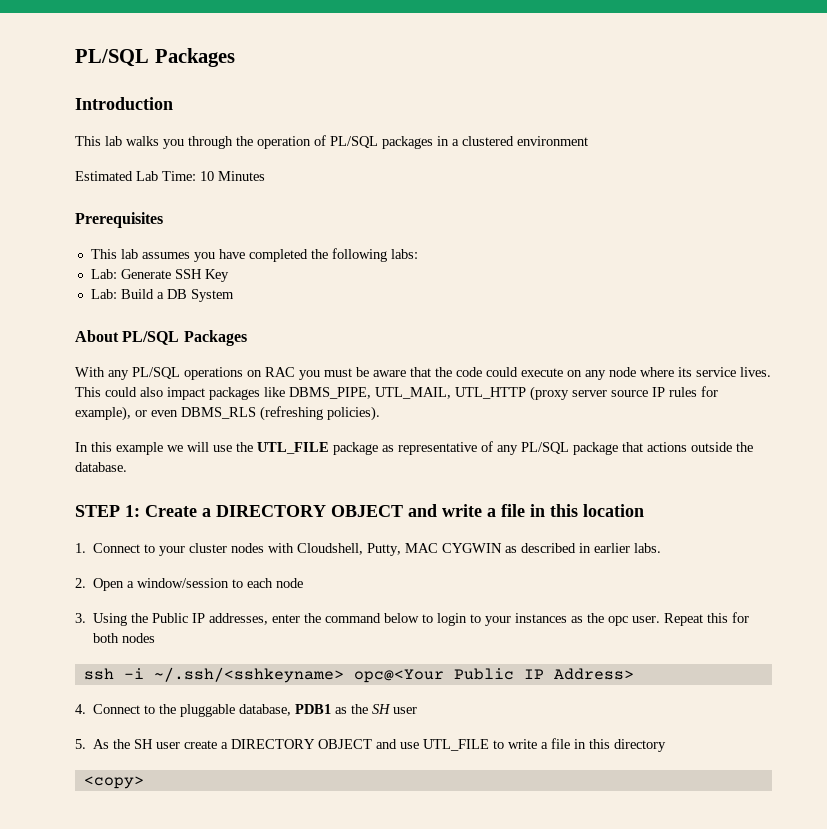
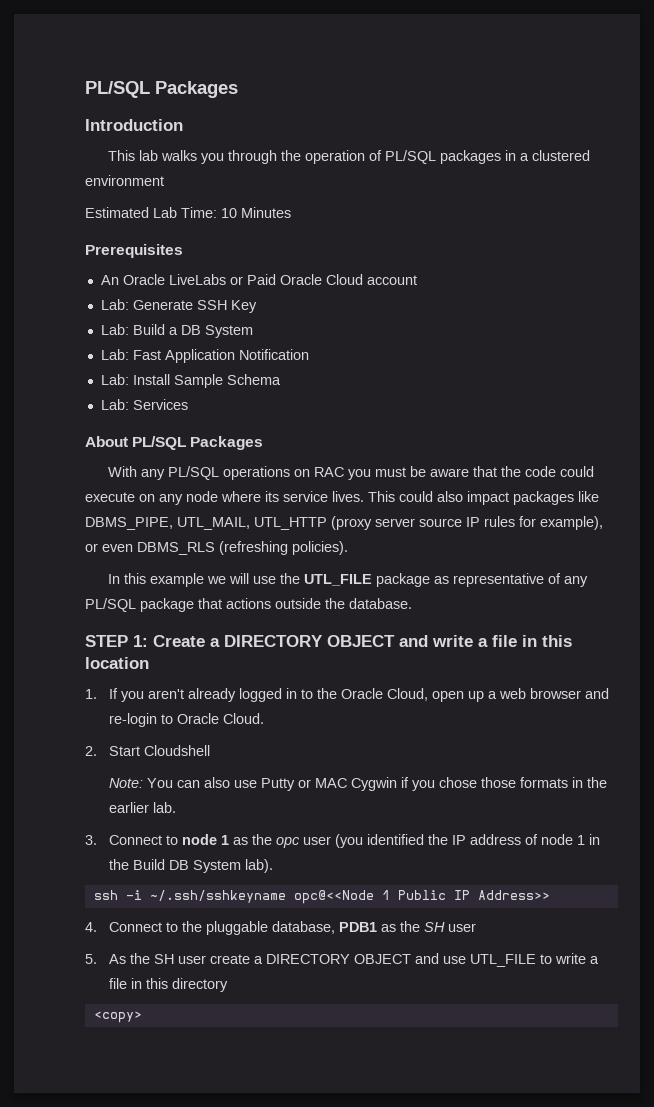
[90,248,418,262] This lab assumes you have completed the following labs: -> [100,274,417,285] An Oracle LiveLabs or Paid Oracle Cloud account
(234, 295) none -> [100,349,309,363] [100,374,281,388] [100,399,188,410] // Lab: Fast Application Notification // Lab: Install Sample Schema // Lab: Services
[93,543,662,556] [75,578,304,591] [75,612,750,626] [93,633,156,643] Connect to your cluster nodes with Cloudshell, Putty, MAC CYGWIN as described in earlier labs. // 2. Open a window/session to each node // 3. Using the Public IP addresses, enter the command below to login to your instances as the opc user. Repeat this for both nodes -> [109,688,610,702] [109,713,265,727] [85,745,211,756] [109,777,608,791] [109,802,177,813] [85,834,601,848] [109,859,274,873] If you aren't already logged in to the Oracle Cloud, open up a web browser and re-login to Oracle Cloud. // 2. Start Cloudshell // Note: You can also use Putty or MAC Cygwin if you chose those formats in the earlier lab. // 3. Connect to node 1 as the opc user (you identified the IP address of node 1 in the Build DB System lab).
[153,667,634,683] ~/.ssh/<sshkeyname> opc@<Your Public IP Address> -> [149,890,550,904] ~/.ssh/sshkeyname opc@<<Node 1 Public IP Address>>

